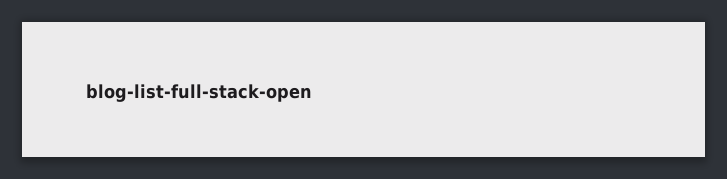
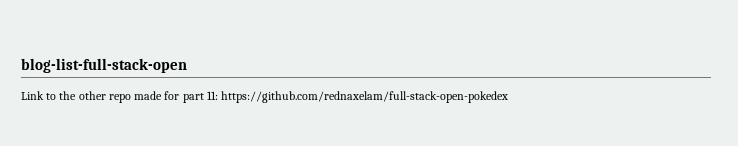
(312, 93) none -> [21,91,509,103] // Link to the other repo made for part 11: https://github.com/rednaxelam/full-stack-open-pokedex

